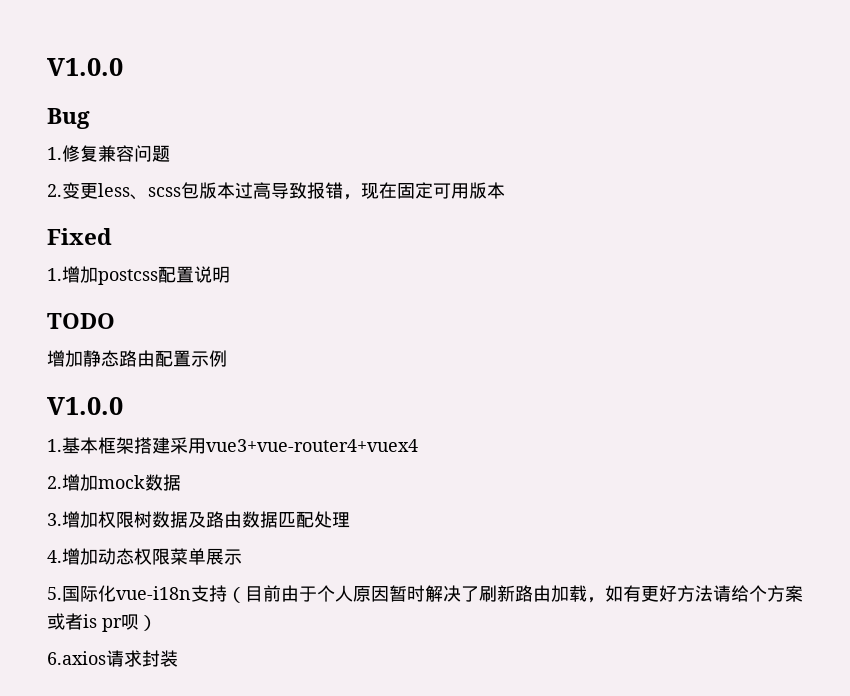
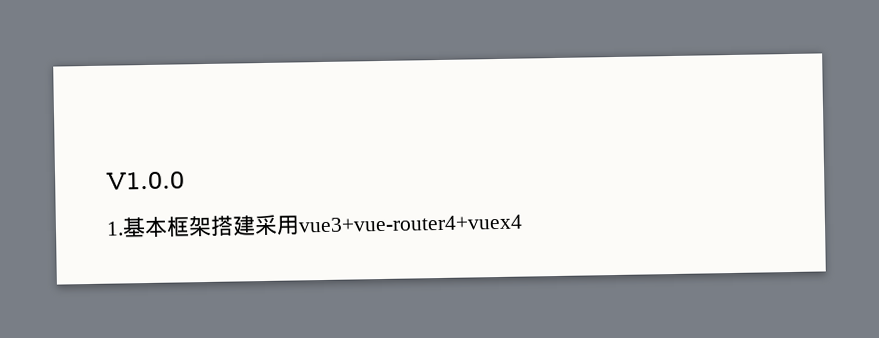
[47,58,123,76] [47,108,90,129] [47,145,170,162] [47,182,505,200] [47,228,112,245] [47,266,230,285] [47,313,115,329] [47,350,227,367] [47,397,123,415] V1.0.0 // Bug // 1.修复兼容问题 // 2.变更less、scss包版本过高导致报错，现在固定可用版本 // Fixed // 1.增加postcss配置说明 // TODO // 增加静态路由配置示例 // V1.0.0 -> [106,171,185,190] V1.0.0
[47,474,181,491] [47,511,350,528] [47,548,242,565] [47,585,803,603] [47,613,157,632] [47,650,178,667] // 2.增加mock数据 // 3.增加权限树数据及路由数据匹配处理 // 4.增加动态权限菜单展示 // 5.国际化vue-i18n支持（目前由于个人原因暂时解决了刷新路由加载，如有更好方法请给个方案或者is pr呗） // 6.axios请求封装 -> (523, 223) none

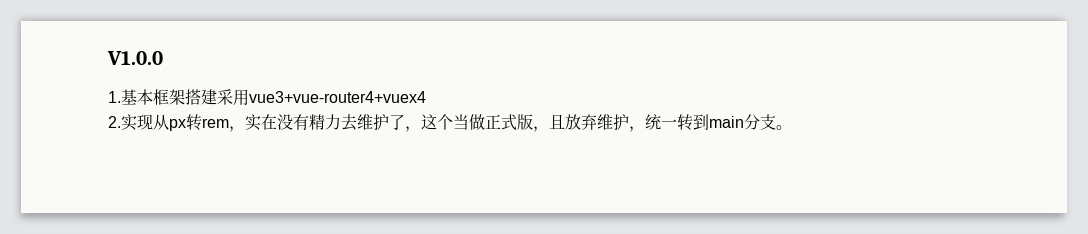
(523, 223) none -> [108,114,792,132] // 2.实现从px转rem，实在没有精力去维护了，这个当做正式版，且放弃维护，统一转到main分支。

